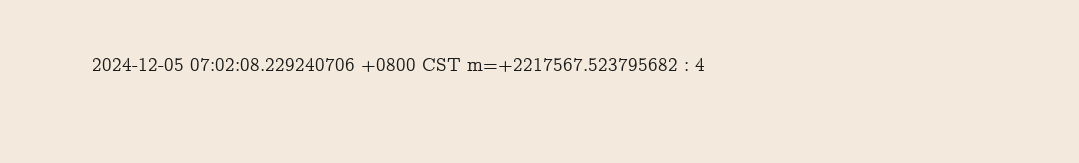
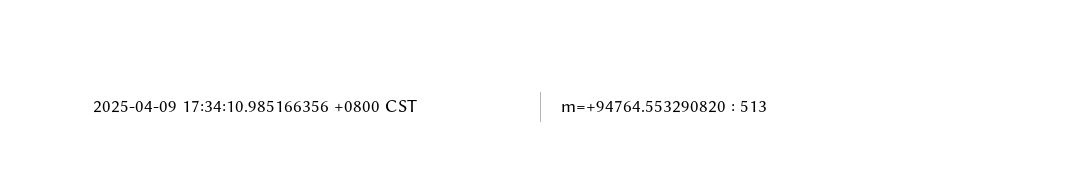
[92,58,705,72] 2024-12-05 07:02:08.229240706 +0800 CST m=+2217567.523795682 : 4 -> [93,99,767,113] 2025-04-09 17:34:10.985166356 +0800 CST m=+94764.553290820 : 513

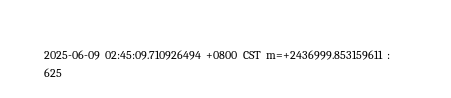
[93,99,767,113] 2025-04-09 17:34:10.985166356 +0800 CST m=+94764.553290820 : 513 -> [44,50,390,60] [44,68,62,77] 2025-06-09 02:45:09.710926494 +0800 CST m=+2436999.853159611 : 625

